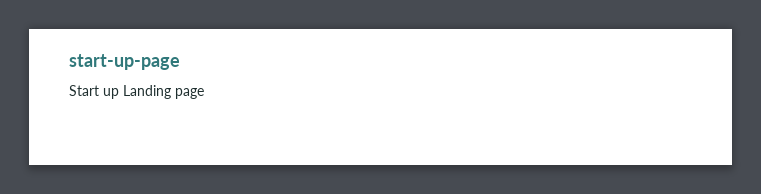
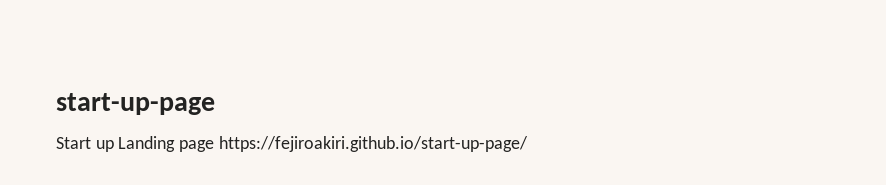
(204, 93) none -> [218,136,528,152] https://fejiroakiri.github.io/start-up-page/

